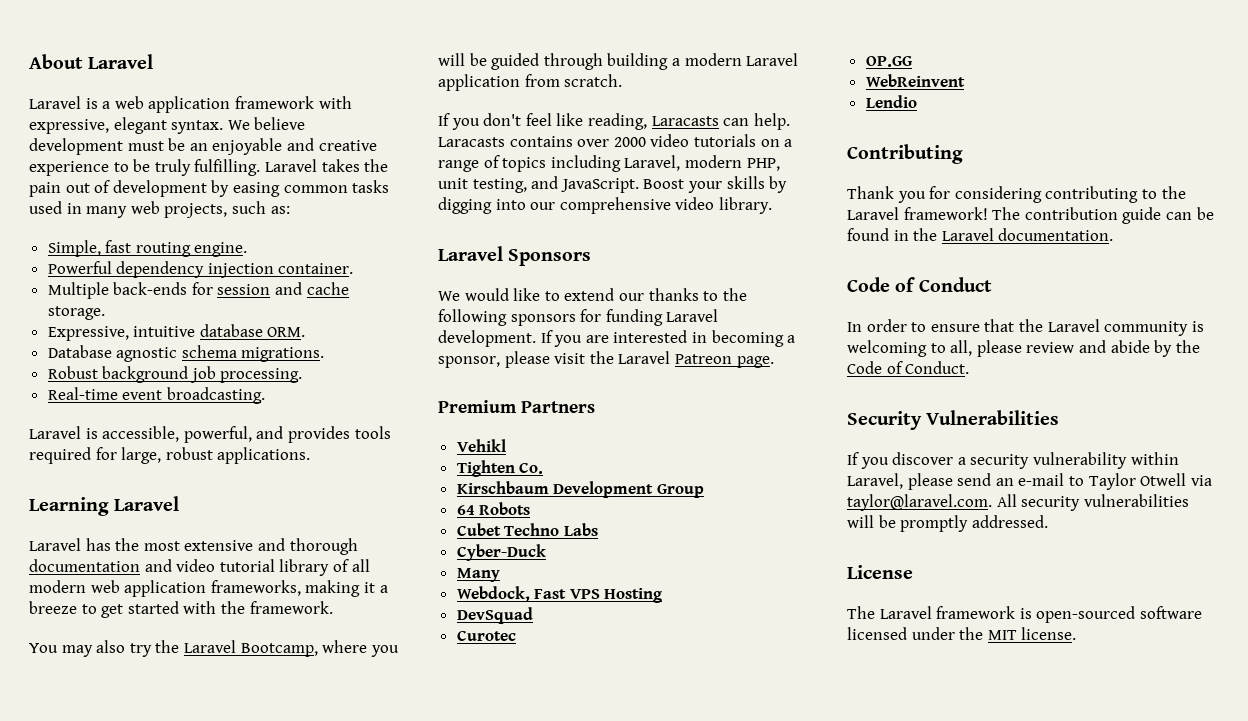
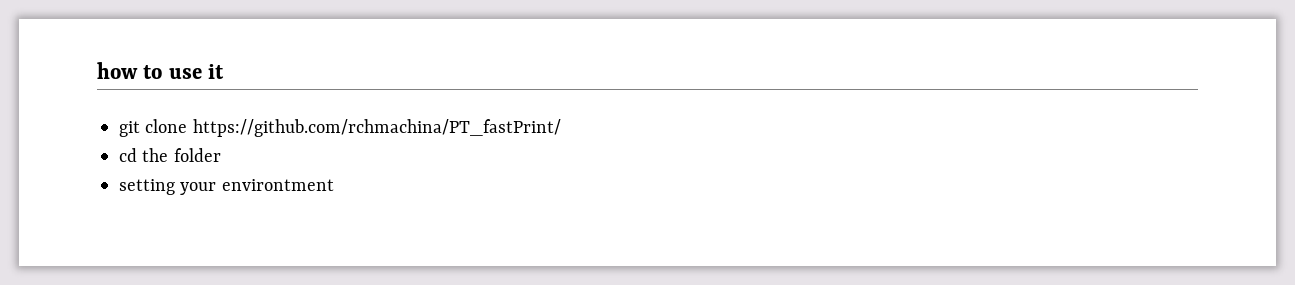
[29,54,154,69] [29,96,352,113] [29,117,306,134] [29,138,377,155] [29,159,389,176] [29,180,390,197] [29,201,290,218] [47,240,248,257] [47,261,354,278] [47,282,349,299] [47,306,105,320] [47,324,306,341] [47,345,325,362] [47,366,303,383] [47,387,265,404] [29,426,391,443] [29,447,311,464] [29,496,180,516] [29,538,358,555] [29,559,370,576] [29,580,388,597] [29,601,333,618] [29,640,399,657] [438,53,799,70] [438,74,623,91] [438,113,790,130] [438,134,793,147] [438,155,780,172] [438,176,788,193] [438,197,772,214] [438,246,592,266] [438,288,747,301] [438,309,719,326] [438,330,796,347] [438,351,774,368] [438,400,595,413] [456,439,506,452] [456,460,544,477] [456,481,704,498] [456,502,531,515] [456,523,598,536] [456,544,546,561] [456,568,500,582] [456,586,663,603] [456,607,533,624] [456,630,516,641] [865,56,912,67] [865,74,965,87] [865,95,917,108] [847,144,963,164] [847,186,1186,203] [847,207,1214,224] [847,228,1114,241] [847,277,992,292] [847,319,1204,336] [847,340,1200,357] [847,361,970,374] [847,410,1060,430] [847,452,1179,469] [847,473,1212,490] [847,494,1189,511] [847,515,1048,532] [847,565,913,579] [847,606,1202,623] [847,627,1077,640] About Laravel // Laravel is a web application framework with expressive, elegant syntax. We believe development must be an enjoyable and creative experience to be truly fulfilling. Laravel takes the pain out of development by easing common tasks used in many web projects, such as: // Simple, fast routing engine. // Powerful dependency injection container. // Multiple back-ends for session and cache storage. // Expressive, intuitive database ORM. // Database agnostic schema migrations. // Robust background job processing. // Real-time event broadcasting. // Laravel is accessible, powerful, and provides tools required for large, robust applications. // Learning Laravel // Laravel has the most extensive and thorough documentation and video tutorial library of all modern web application frameworks, making it a breeze to get started with the framework. // You may also try the Laravel Bootcamp, where you will be guided through building a modern Laravel application from scratch. // If you don't feel like reading, Laracasts can help. Laracasts contains over 2000 video tutorials on a range of topics including Laravel, modern PHP, unit testing, and JavaScript. Boost your skills by digging into our comprehensive video library. // Laravel Sponsors // We would like to extend our thanks to the following sponsors for funding Laravel development. If you are interested in becoming a sponsor, please visit the Laravel Patreon page. // Premium Partners // Vehikl // Tighten Co. // Kirschbaum Development Group // 64 Robots // Cubet Techno Labs // Cyber-Duck // Many // Webdock, Fast VPS Hosting // DevSquad // Curotec // OP.GG // WebReinvent // Lendio // Contributing // Thank you for considering contributing to the Laravel framework! The contribution guide can be found in the Laravel documentation. // Code of Conduct // In order to ensure that the Laravel community is welcoming to all, please review and abide by the Code of Conduct. // Security Vulnerabilities // If you discover a security vulnerability within Laravel, please send an e-mail to Taylor Otwell via taylor@laravel.com. All security vulnerabilities will be promptly addressed. // License // The Laravel framework is open-sourced software licensed under the MIT license. -> [97,62,225,79] [119,119,561,137] [119,148,221,162] [119,179,334,195] how to use it // git clone https://github.com/rchmachina/PT_fastPrint/ // cd the folder // setting your environtment

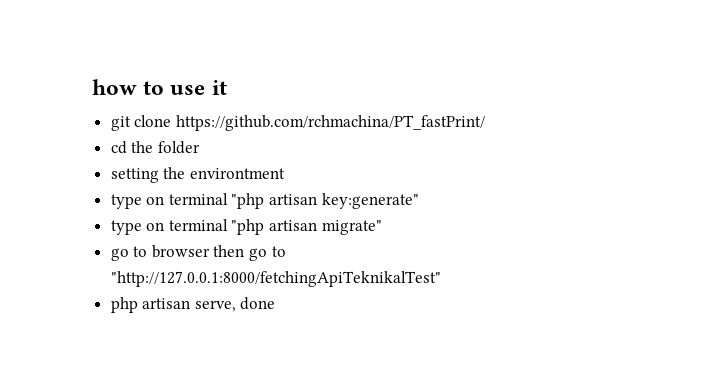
[180,182,217,195] your -> [163,167,186,179] the
(334, 185) none -> [110,193,419,209] [110,219,382,235] [110,245,286,261] [110,271,441,287] [110,297,276,313] // type on terminal "php artisan key:generate" // type on terminal "php artisan migrate" // go to browser then go to "http://127.0.0.1:8000/fetchingApiTeknikalTest" // php artisan serve, done

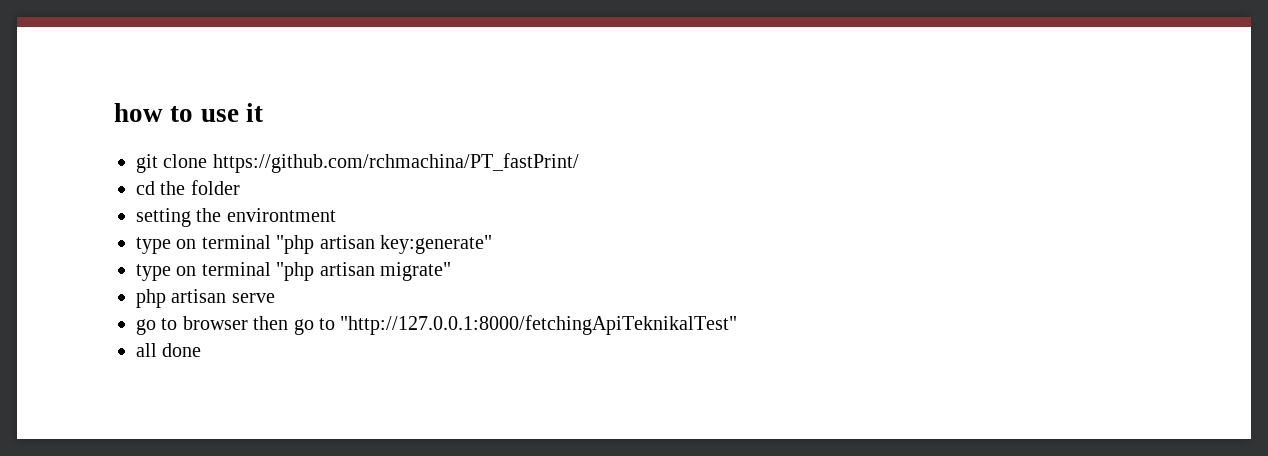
(382, 227) none -> [136,289,275,308] // php artisan serve
[110,297,236,313] php artisan serve, -> [136,343,157,357] all

